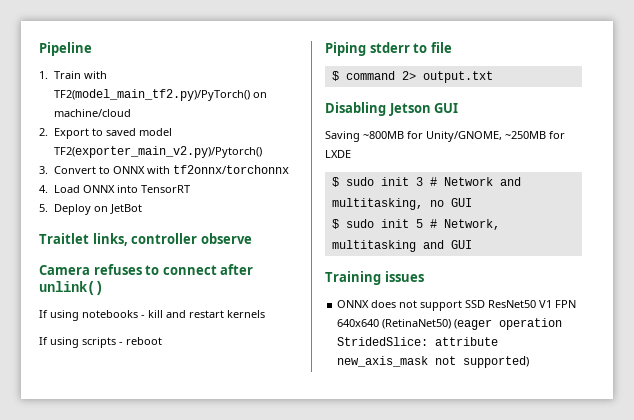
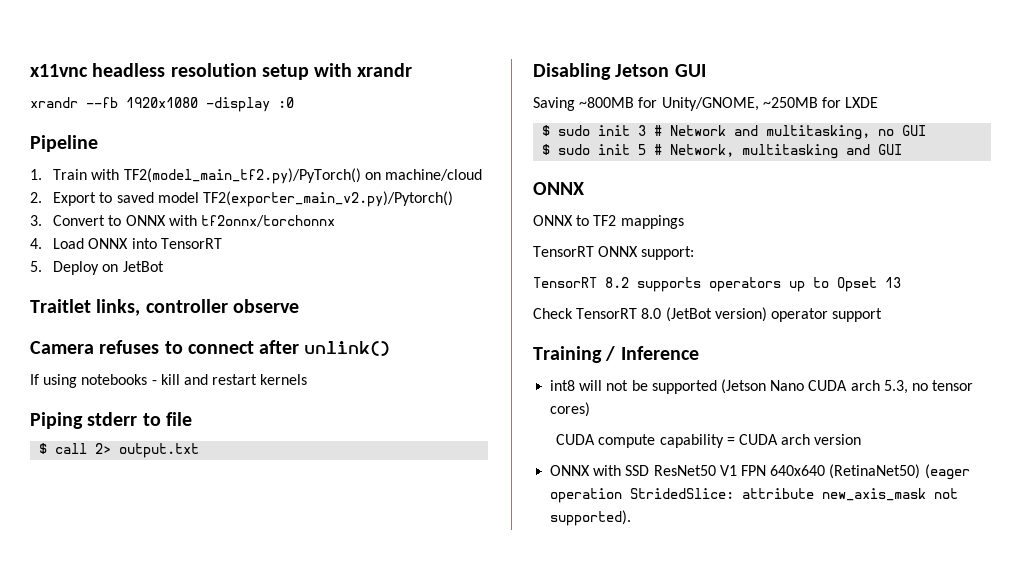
(39, 49) none -> [30,63,413,80] [30,97,294,112] x11vnc headless resolution setup with xrandr // xrandr --fb 1920x1080 -display :0 //
[39,337,162,348] // If using scripts - reboot -> (308, 379) none
[345,71,395,80] command -> [55,443,88,454] call
[325,271,424,285] [337,300,463,311] Training issues // ONNX does not support -> [533,182,584,195] [533,215,684,229] [533,246,695,260] [533,277,901,292] [533,307,883,322] [533,346,699,363] [550,379,974,394] [550,402,591,417] [556,434,862,448] [550,465,622,476] ONNX // ONNX to TF2 mappings // TensorRT ONNX support: // TensorRT 8.2 supports operators up to Opset 13 // Check TensorRT 8.0 (JetBot version) operator support // Training / Inference // int8 will not be supported (Jetson Nano CUDA arch 5.3, no tensor cores) // CUDA compute capability = CUDA arch version // ONNX with
[463,356,530,368] supported) -> [550,510,632,526] supported).

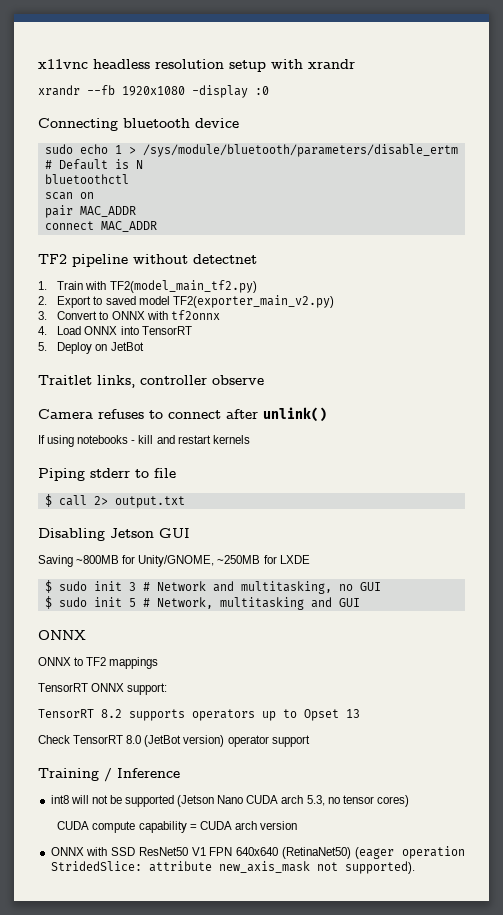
[30,135,98,152] Pipeline -> [38,118,239,131] [44,144,458,157] [44,159,143,170] [44,174,129,184] [44,192,94,200] [44,205,136,218] [44,221,157,232] [38,254,257,267] Connecting bluetooth device // sudo echo 1 > /sys/module/bluetooth/parameters/disable_ertm # Default is N // bluetoothctl // scan on // pair MAC_ADDR // connect MAC_ADDR // TF2 pipeline without detectnet
[123,168,483,184] TF2(model_main_tf2.py)/PyTorch() on machine/cloud -> [109,280,257,293] TF2(model_main_tf2.py)
[203,191,454,207] TF2(exporter_main_v2.py)/Pytorch() -> [172,295,334,308] TF2(exporter_main_v2.py)
[201,215,336,227] tf2onnx/torchonnx -> [170,310,220,320] tf2onnx

